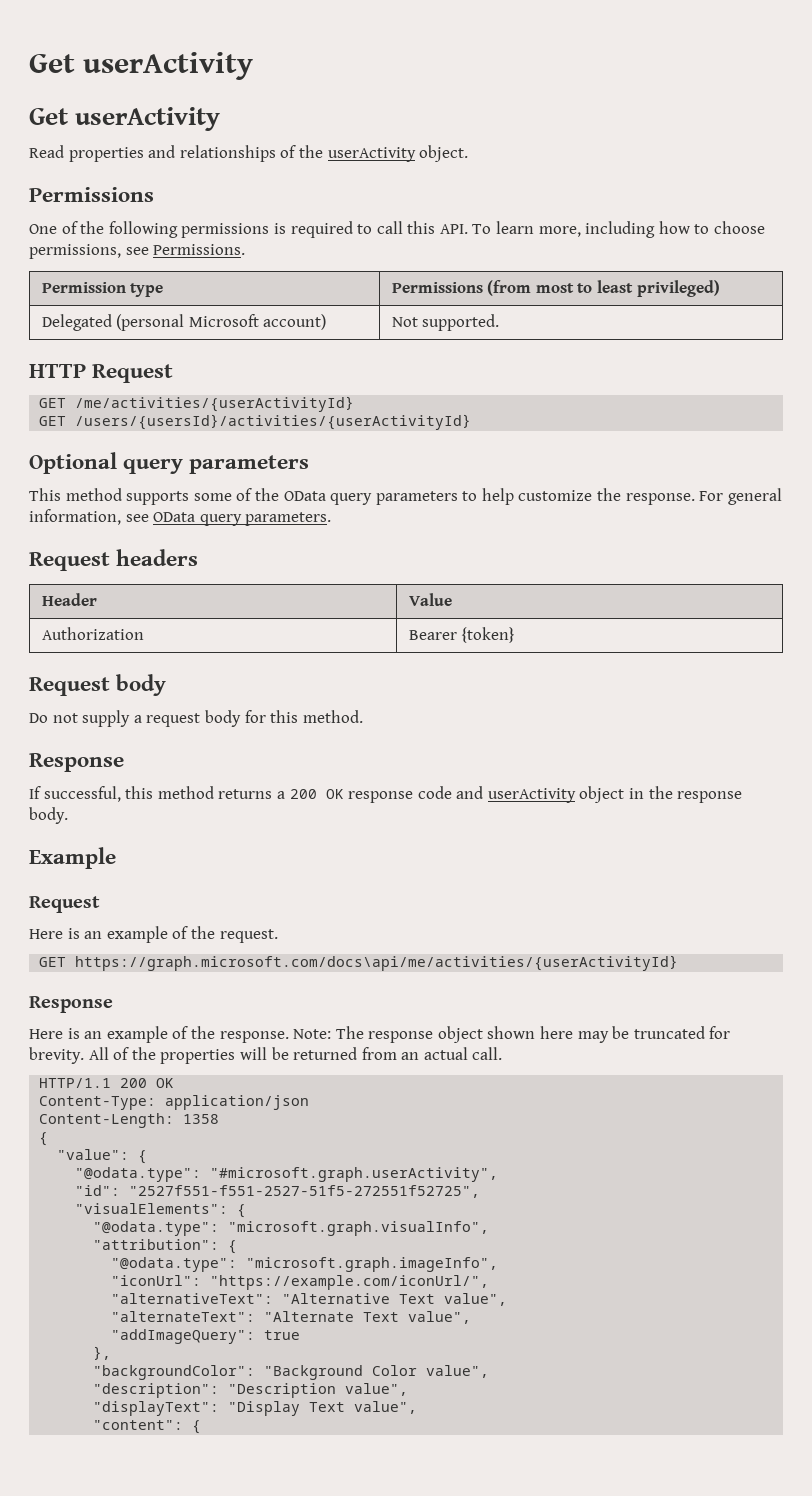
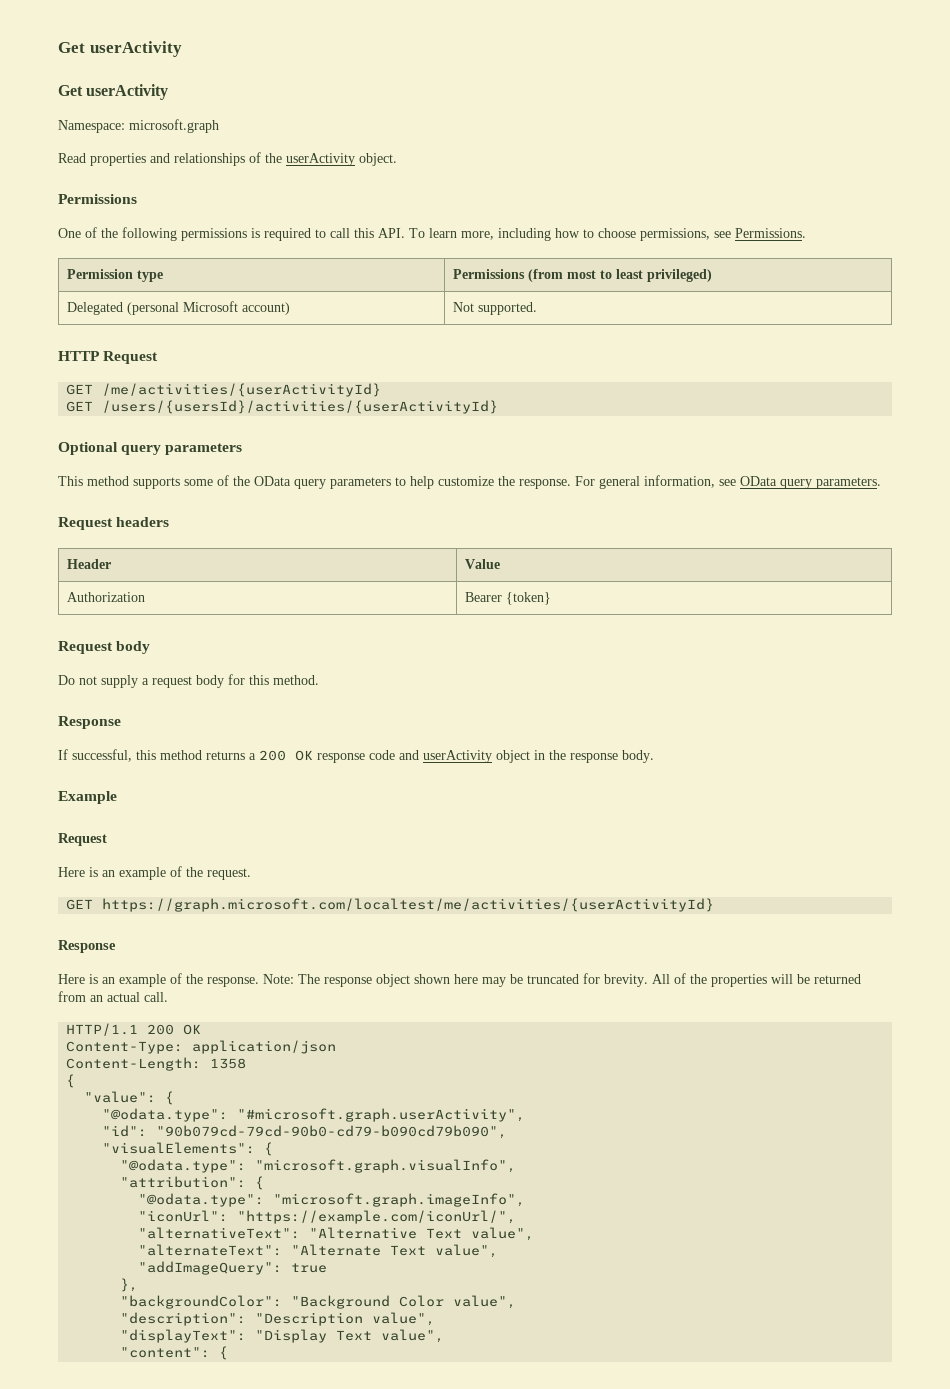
(221, 119) none -> [58,119,219,133] // Namespace: microsoft.graph
[75,955,679,971] https://graph.microsoft.com/docs\api/me/activities/{userActivityId} -> [102,898,715,912] https://graph.microsoft.com/localtest/me/activities/{userActivityId}
[129,1185,481,1198] "2527f551-f551-2527-51f5-272551f52725", -> [156,1125,508,1139] "90b079cd-79cd-90b0-cd79-b090cd79b090",

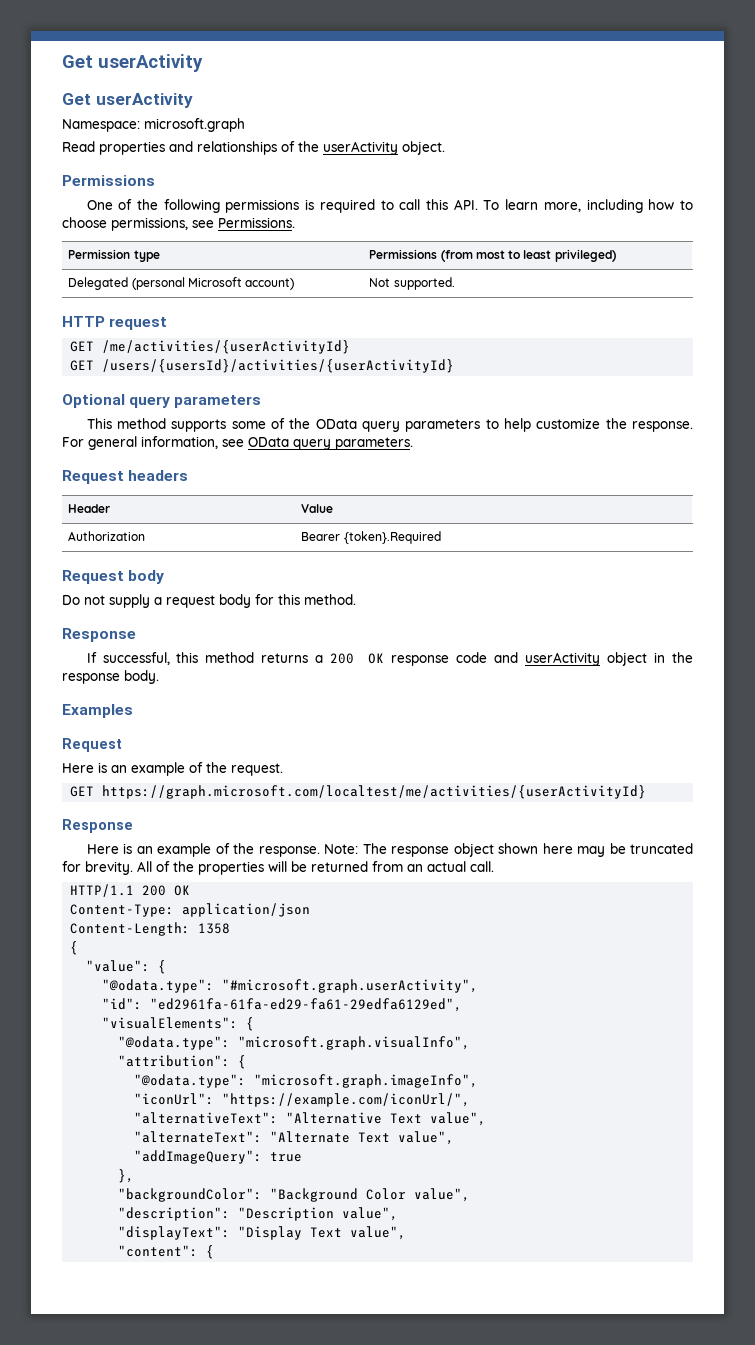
[103,351,159,364] Request -> [109,317,168,330] request
[506,592,552,605] {token} -> [343,531,441,544] {token}.Required
[58,791,117,804] Example -> [62,704,133,718] Examples
[156,1125,508,1139] "90b079cd-79cd-90b0-cd79-b090cd79b090", -> [150,998,463,1012] "ed2961fa-61fa-ed29-fa61-29edfa6129ed",

